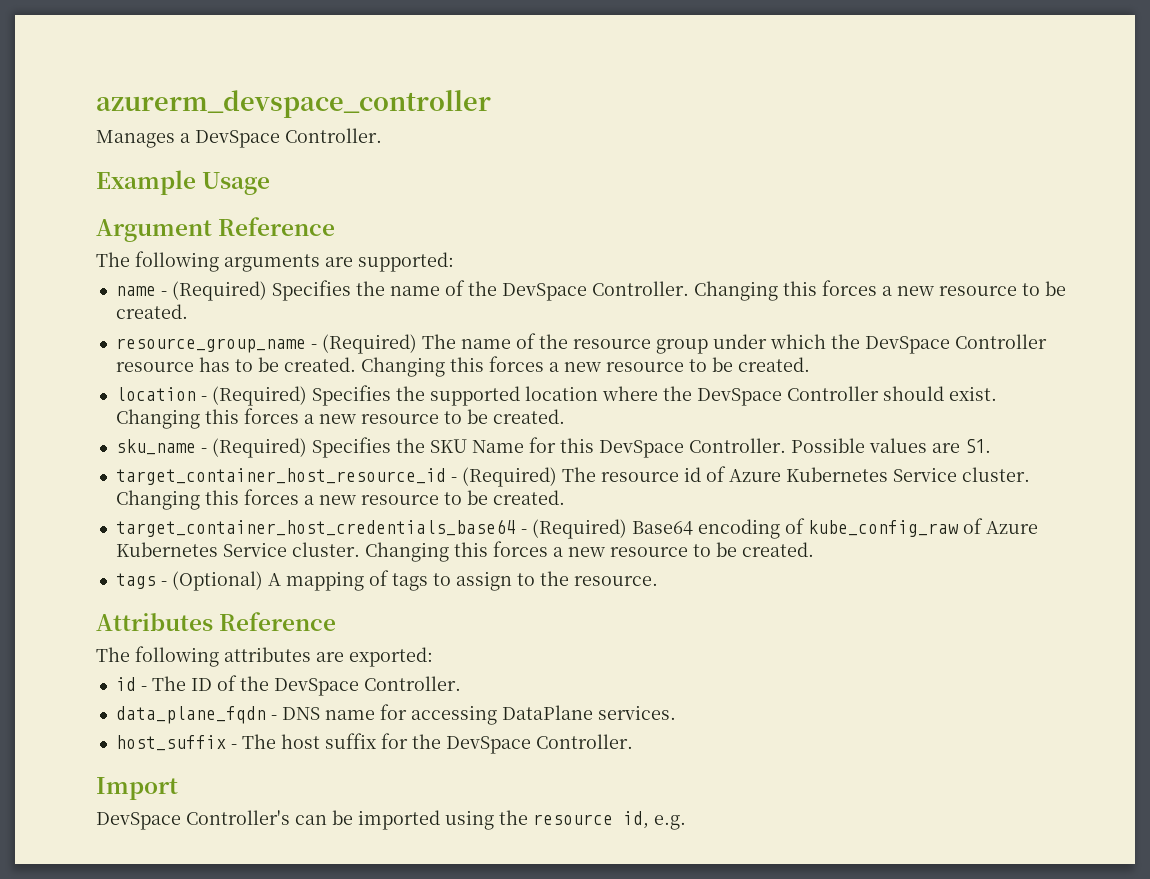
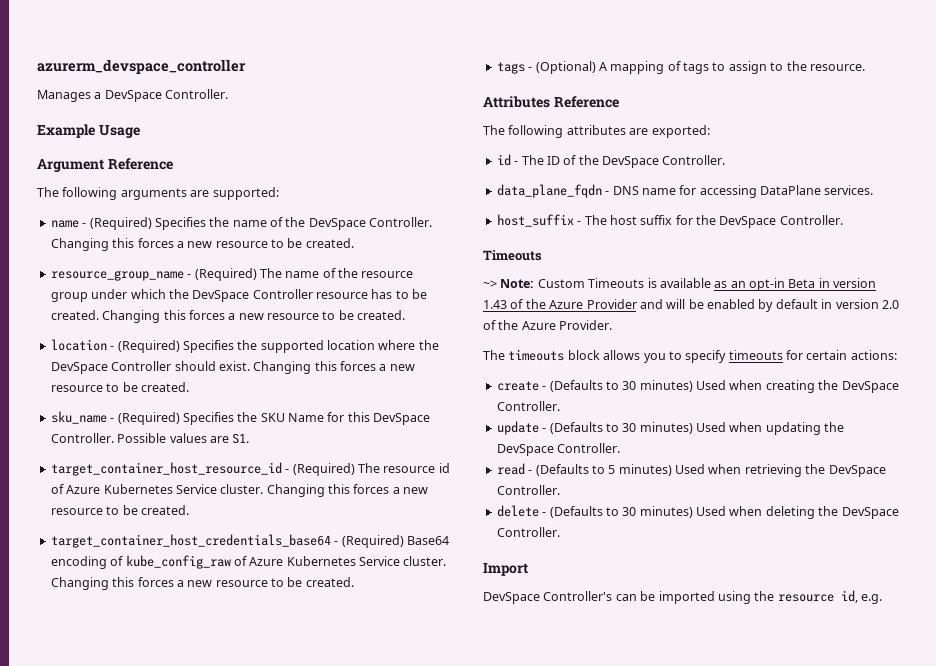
(633, 741) none -> [483,250,542,261] [483,278,877,291] [483,299,899,312] [483,320,613,330] [483,349,897,363] [496,380,899,393] [496,401,560,411] [496,421,845,435] [496,443,621,456] [496,463,886,477] [496,485,560,495] [496,505,899,519] [496,527,560,537] // Timeouts // ~> Note: Custom Timeouts is available as an opt-in Beta in version 1.43 of the Azure Provider and will be enabled by default in version 2.0 of the Azure Provider. // The timeouts block allows you to specify timeouts for certain actions: // create - (Defaults to 30 minutes) Used when creating the DevSpace Controller. // update - (Defaults to 30 minutes) Used when updating the DevSpace Controller. // read - (Defaults to 5 minutes) Used when retrieving the DevSpace Controller. // delete - (Defaults to 30 minutes) Used when deleting the DevSpace Controller.

